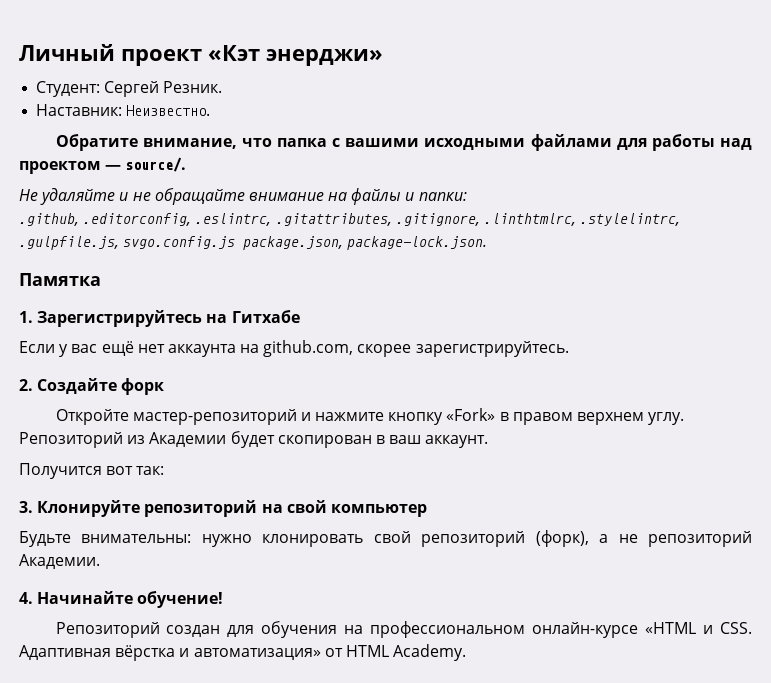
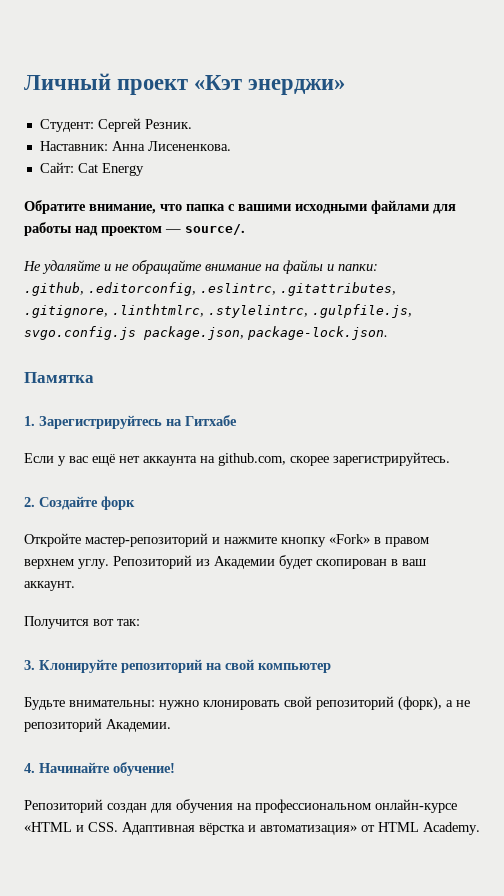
[126,105,211,116] Неизвестно. -> [111,141,231,151] [39,162,144,176] Анна Лисененкова. // Сайт: Cat Energy

